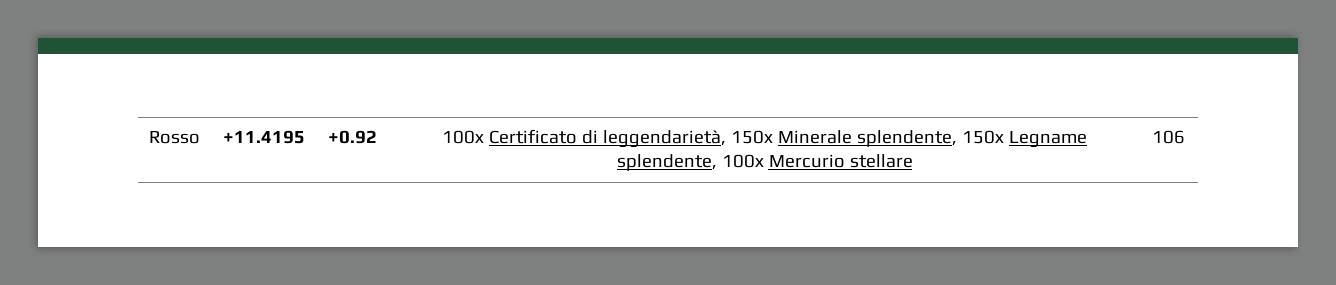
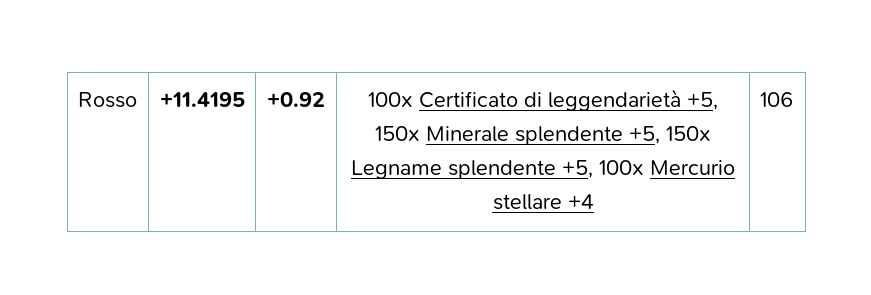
[603,130,1087,148] [616,154,717,171] leggendarietà, 150x Minerale splendente, 150x Legname splendente, -> [548,89,718,111] [375,126,711,145] [351,160,593,179] leggendarietà +5, 150x Minerale splendente +5, 150x Legname splendente +5,
(913, 161) none -> [567,194,594,209] +4

